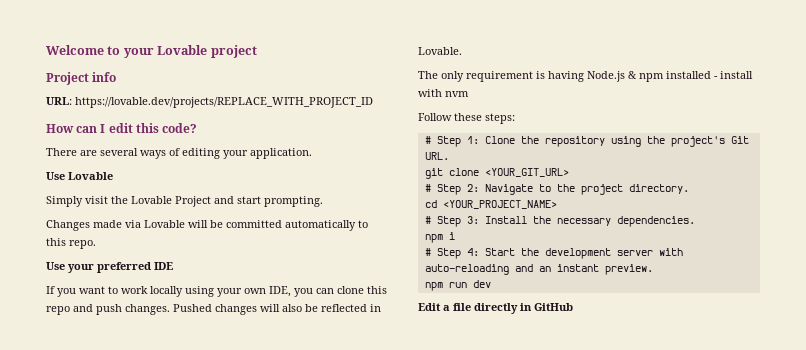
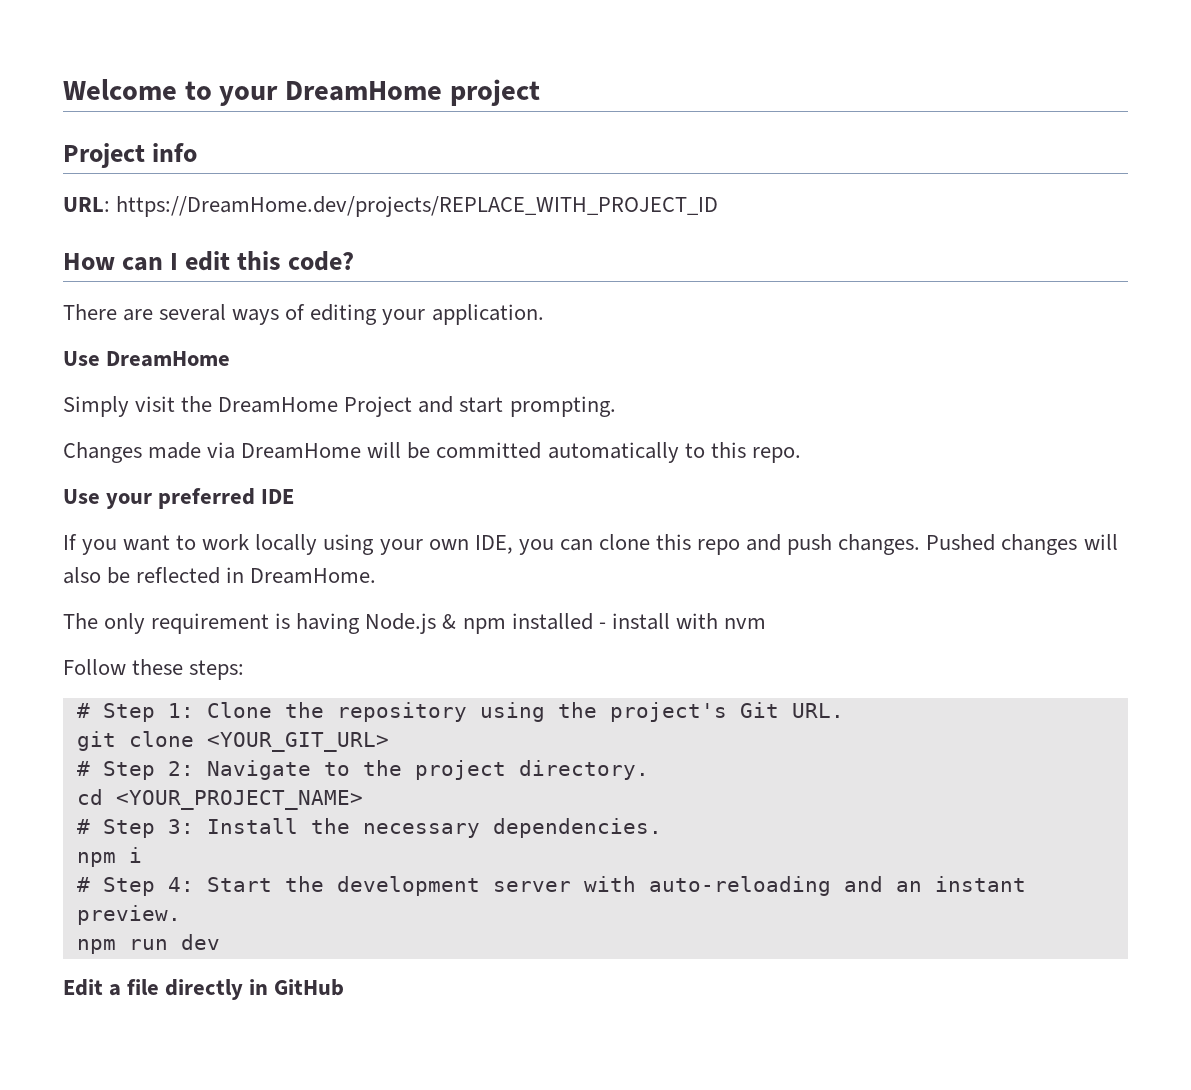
[157,45,208,55] Lovable -> [285,81,443,101] DreamHome
[75,97,373,108] https://lovable.dev/projects/REPLACE_WITH_PROJECT_ID -> [116,196,719,217] https://DreamHome.dev/projects/REPLACE_WITH_PROJECT_ID
[68,172,113,180] Lovable -> [106,351,231,367] DreamHome
[131,196,172,204] Lovable -> [218,397,339,413] DreamHome
[144,220,185,228] Lovable -> [241,443,362,459] DreamHome
[418,47,462,55] Lovable. -> [250,568,377,584] DreamHome.

